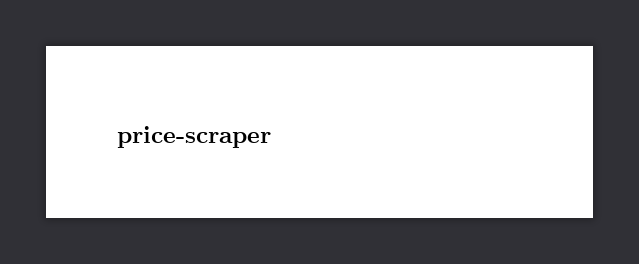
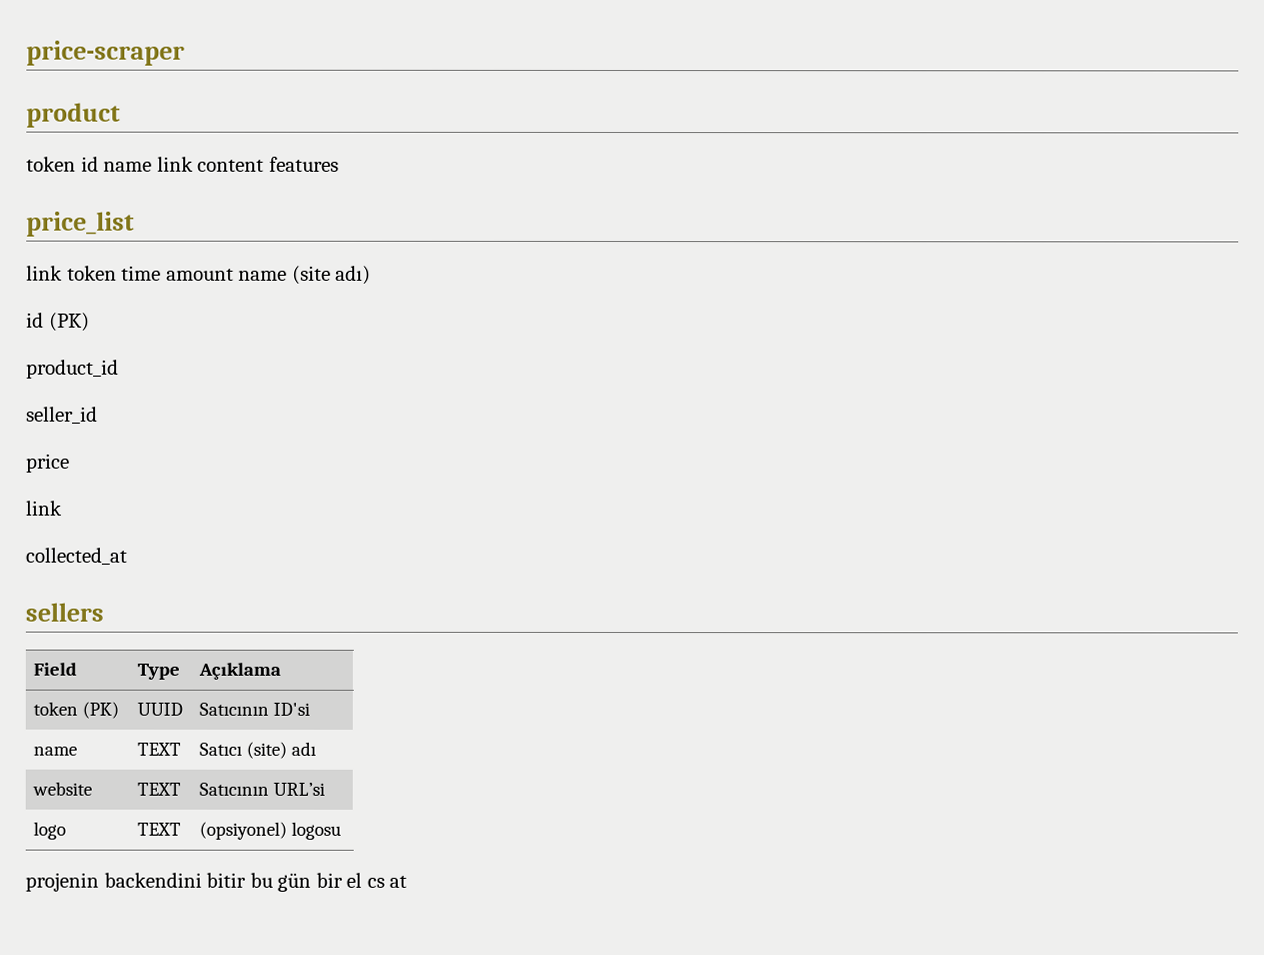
(271, 137) none -> [26,102,121,128] [26,156,339,172] [26,211,135,237] [26,265,372,285] [26,312,90,332] [26,359,119,379] [26,406,98,424] [26,453,70,473] [25,500,62,516] [25,547,127,565] [25,602,104,622] [33,662,78,676] [137,663,181,680] [198,662,282,680] [33,701,120,719] [137,702,184,716] [199,702,311,716] [33,746,78,756] [137,742,182,756] [199,741,317,759] [32,781,93,796] [137,782,182,796] [199,782,326,796] [33,821,67,840] [137,822,182,836] [199,821,342,840] [25,872,408,892] // product // token id name link content features // price_list // link token time amount name (site adı) // id (PK) // product_id // seller_id // price // link // collected_at // sellers // Field | Type | Açıklama // token (PK) | UUID | Satıcının ID'si // name | TEXT | Satıcı (site) adı // website | TEXT | Satıcının URL’si // logo | TEXT | (opsiyonel) logosu // projenin backendini bitir bu gün bir el cs at

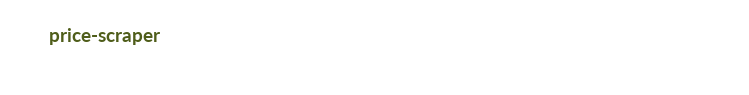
[26,102,121,128] [26,156,339,172] [26,211,135,237] [26,265,372,285] [26,312,90,332] [26,359,119,379] [26,406,98,424] [26,453,70,473] [25,500,62,516] [25,547,127,565] [25,602,104,622] [33,662,78,676] [137,663,181,680] [198,662,282,680] [33,701,120,719] [137,702,184,716] [199,702,311,716] [33,746,78,756] [137,742,182,756] [199,741,317,759] [32,781,93,796] [137,782,182,796] [199,782,326,796] [33,821,67,840] [137,822,182,836] [199,821,342,840] [25,872,408,892] // product // token id name link content features // price_list // link token time amount name (site adı) // id (PK) // product_id // seller_id // price // link // collected_at // sellers // Field | Type | Açıklama // token (PK) | UUID | Satıcının ID'si // name | TEXT | Satıcı (site) adı // website | TEXT | Satıcının URL’si // logo | TEXT | (opsiyonel) logosu // projenin backendini bitir bu gün bir el cs at -> (161, 36) none

